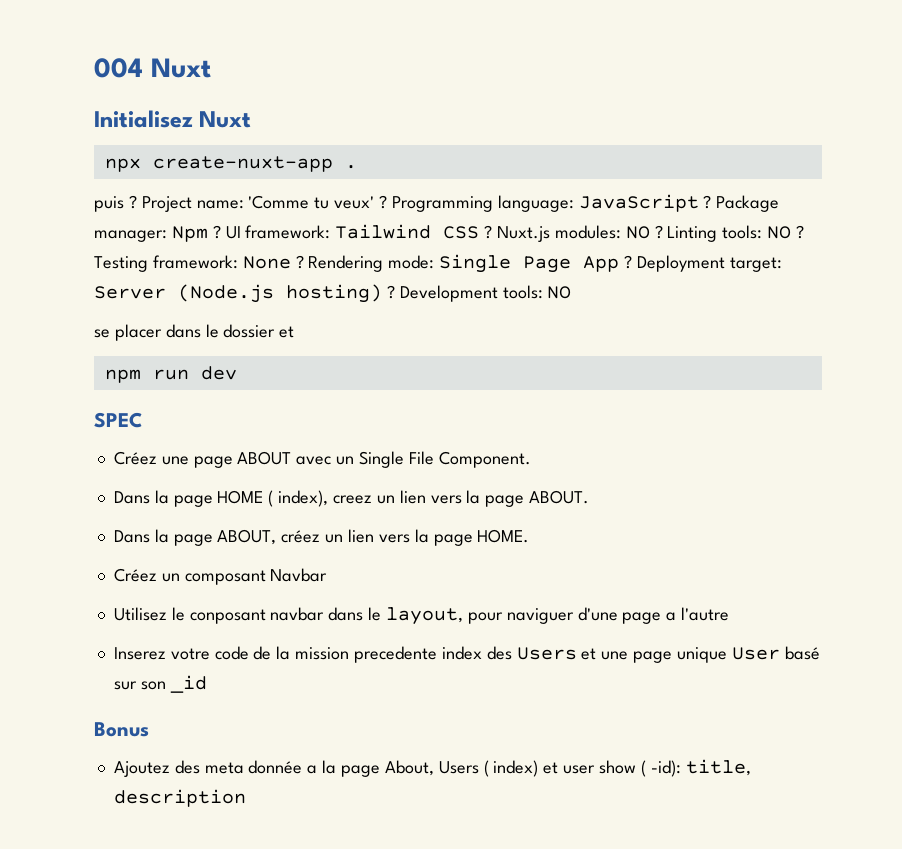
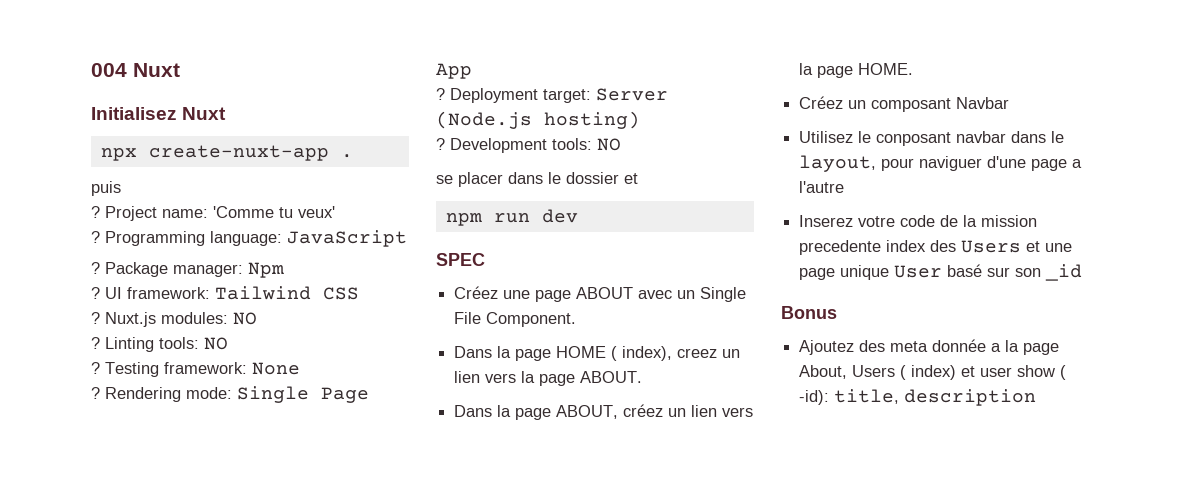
(124, 204) none -> (121, 188) //
(375, 202) none -> (335, 212) //
(699, 203) none -> (407, 238) //
(208, 234) none -> (284, 270) //
(480, 232) none -> (359, 293) //
(650, 232) none -> (257, 318) //
(792, 232) none -> (228, 343) //
(291, 262) none -> (300, 368) //
(620, 264) none -> (472, 71) //
(382, 293) none -> (640, 120) //

